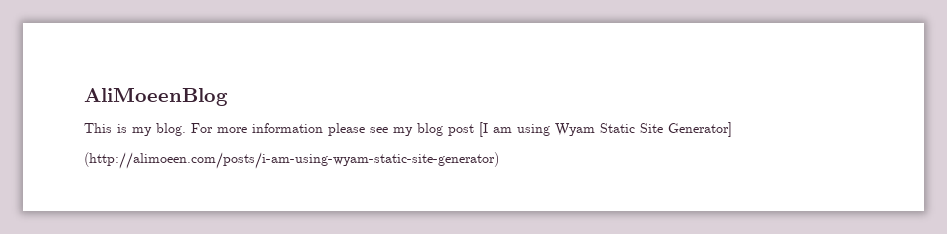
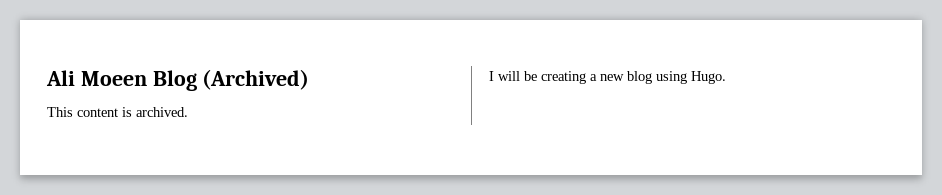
[84,87,228,106] [84,122,732,137] [84,152,499,169] AliMoeenBlog // This is my blog. For more information please see my blog post [I am using Wyam Static Site Generator] // (http://alimoeen.com/posts/i-am-using-wyam-static-site-generator) -> [46,69,310,91] [47,107,188,117] [489,71,726,84] Ali Moeen Blog (Archived) // This content is archived. // I will be creating a new blog using Hugo.

